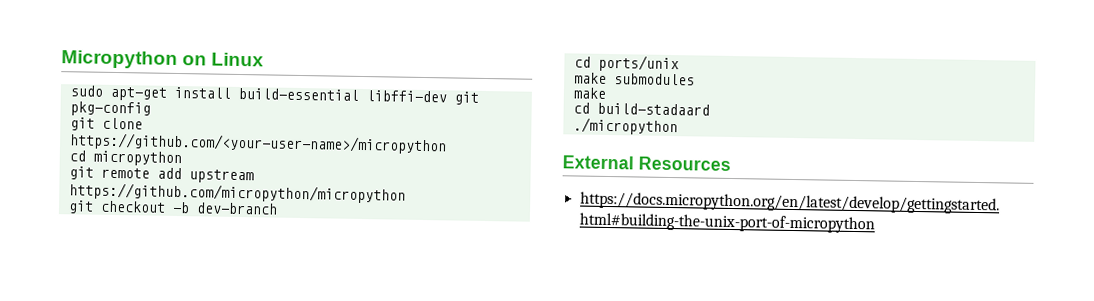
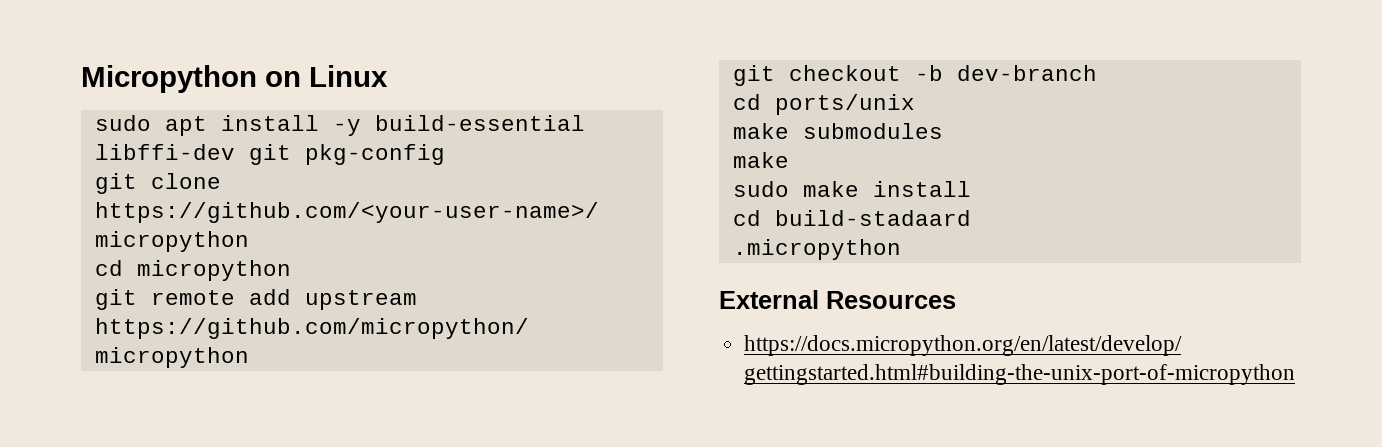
[109,86,231,101] apt-get install -> [164,115,361,136] apt install -y
(607, 93) none -> [732,181,971,197] // sudo make install
[572,117,678,136] ./micropython -> [732,239,901,260] .micropython

